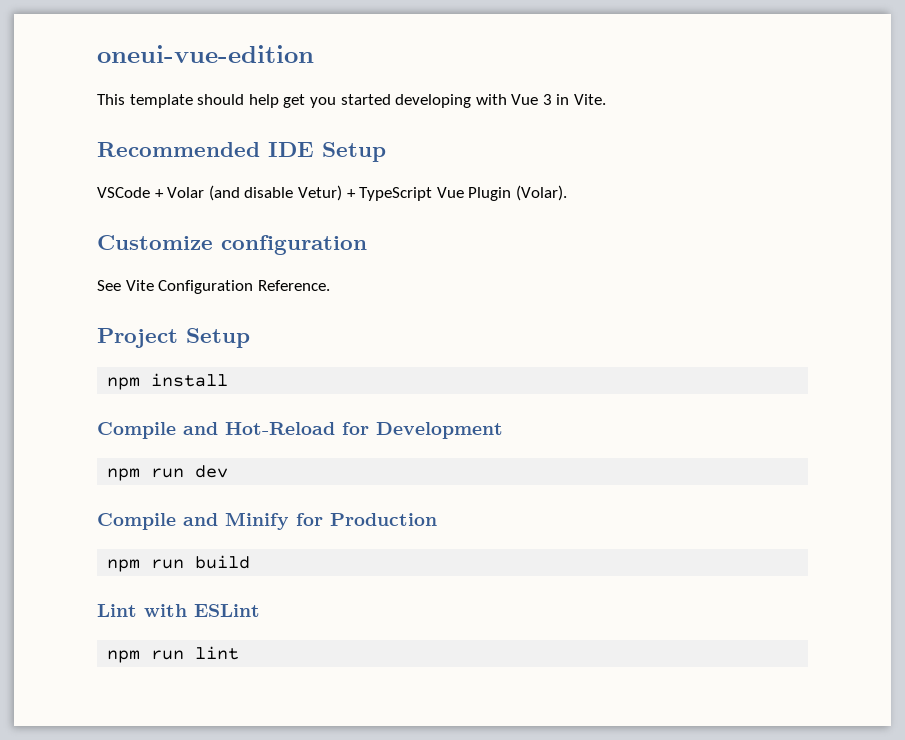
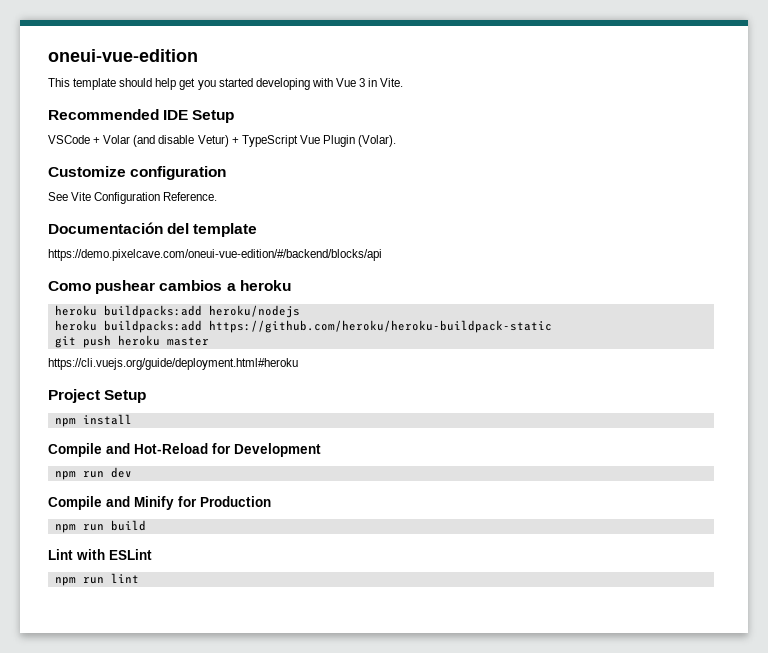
(330, 285) none -> [48,222,258,237] [48,249,382,261] [48,280,291,294] [54,305,300,318] [54,320,552,333] [54,335,209,348] [48,358,298,370] // Documentación del template // https://demo.pixelcave.com/oneui-vue-edition/#/backend/blocks/api // Como pushear cambios a heroku // heroku buildpacks:add heroku/nodejs // heroku buildpacks:add https://github.com/heroku/heroku-buildpack-static // git push heroku master // https://cli.vuejs.org/guide/deployment.html#heroku

